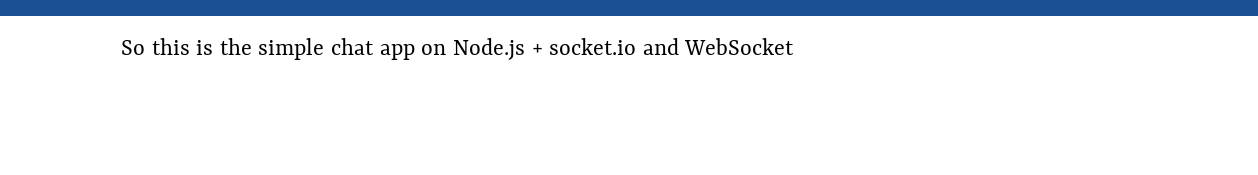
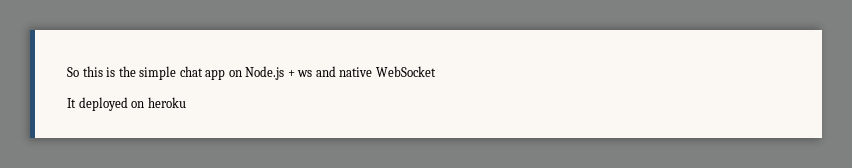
[549,38,795,55] socket.io and WebSocket -> [297,66,436,77] [67,97,186,111] ws and native WebSocket // It deployed on heroku

